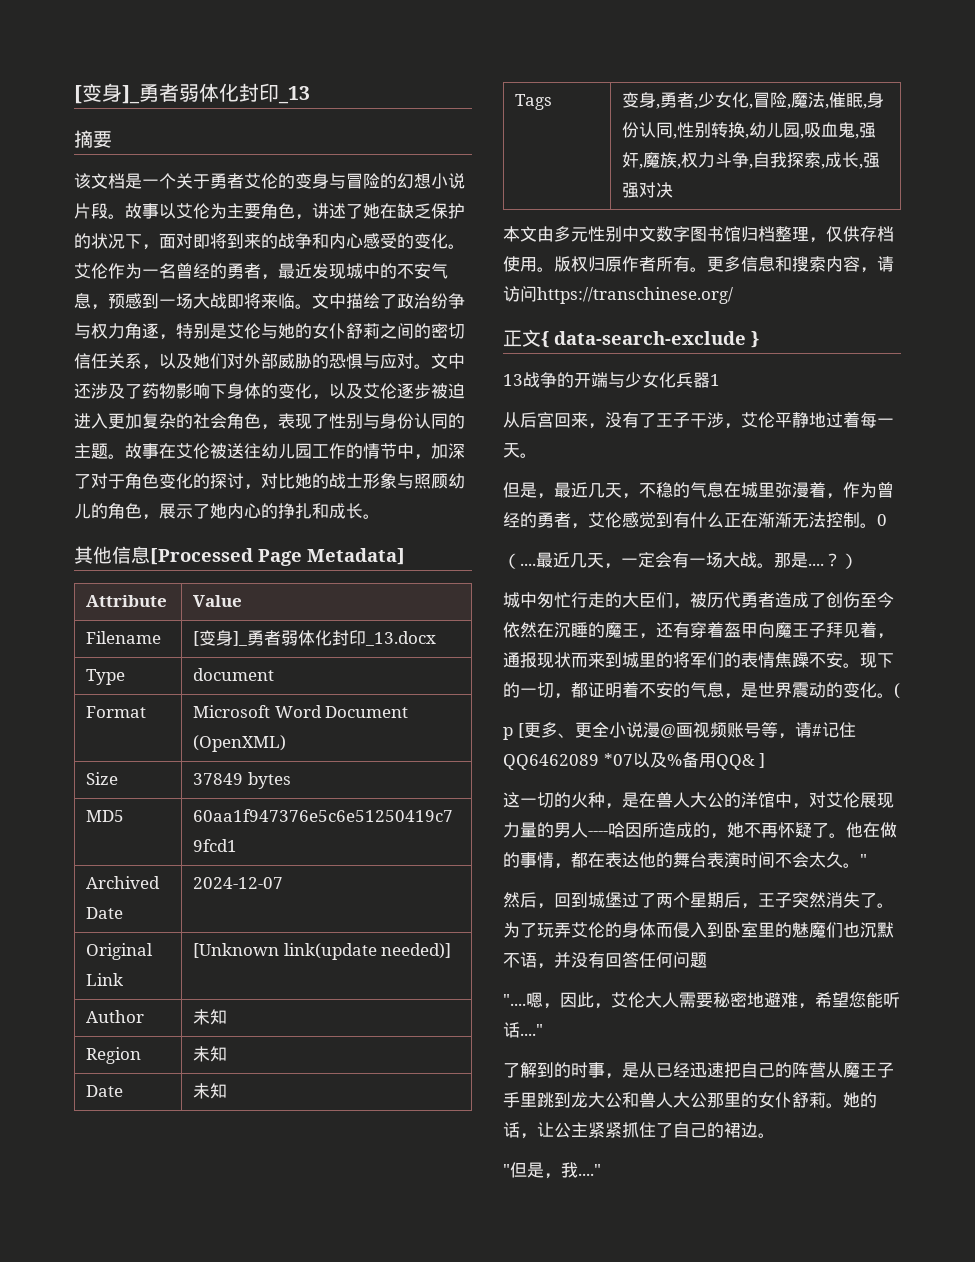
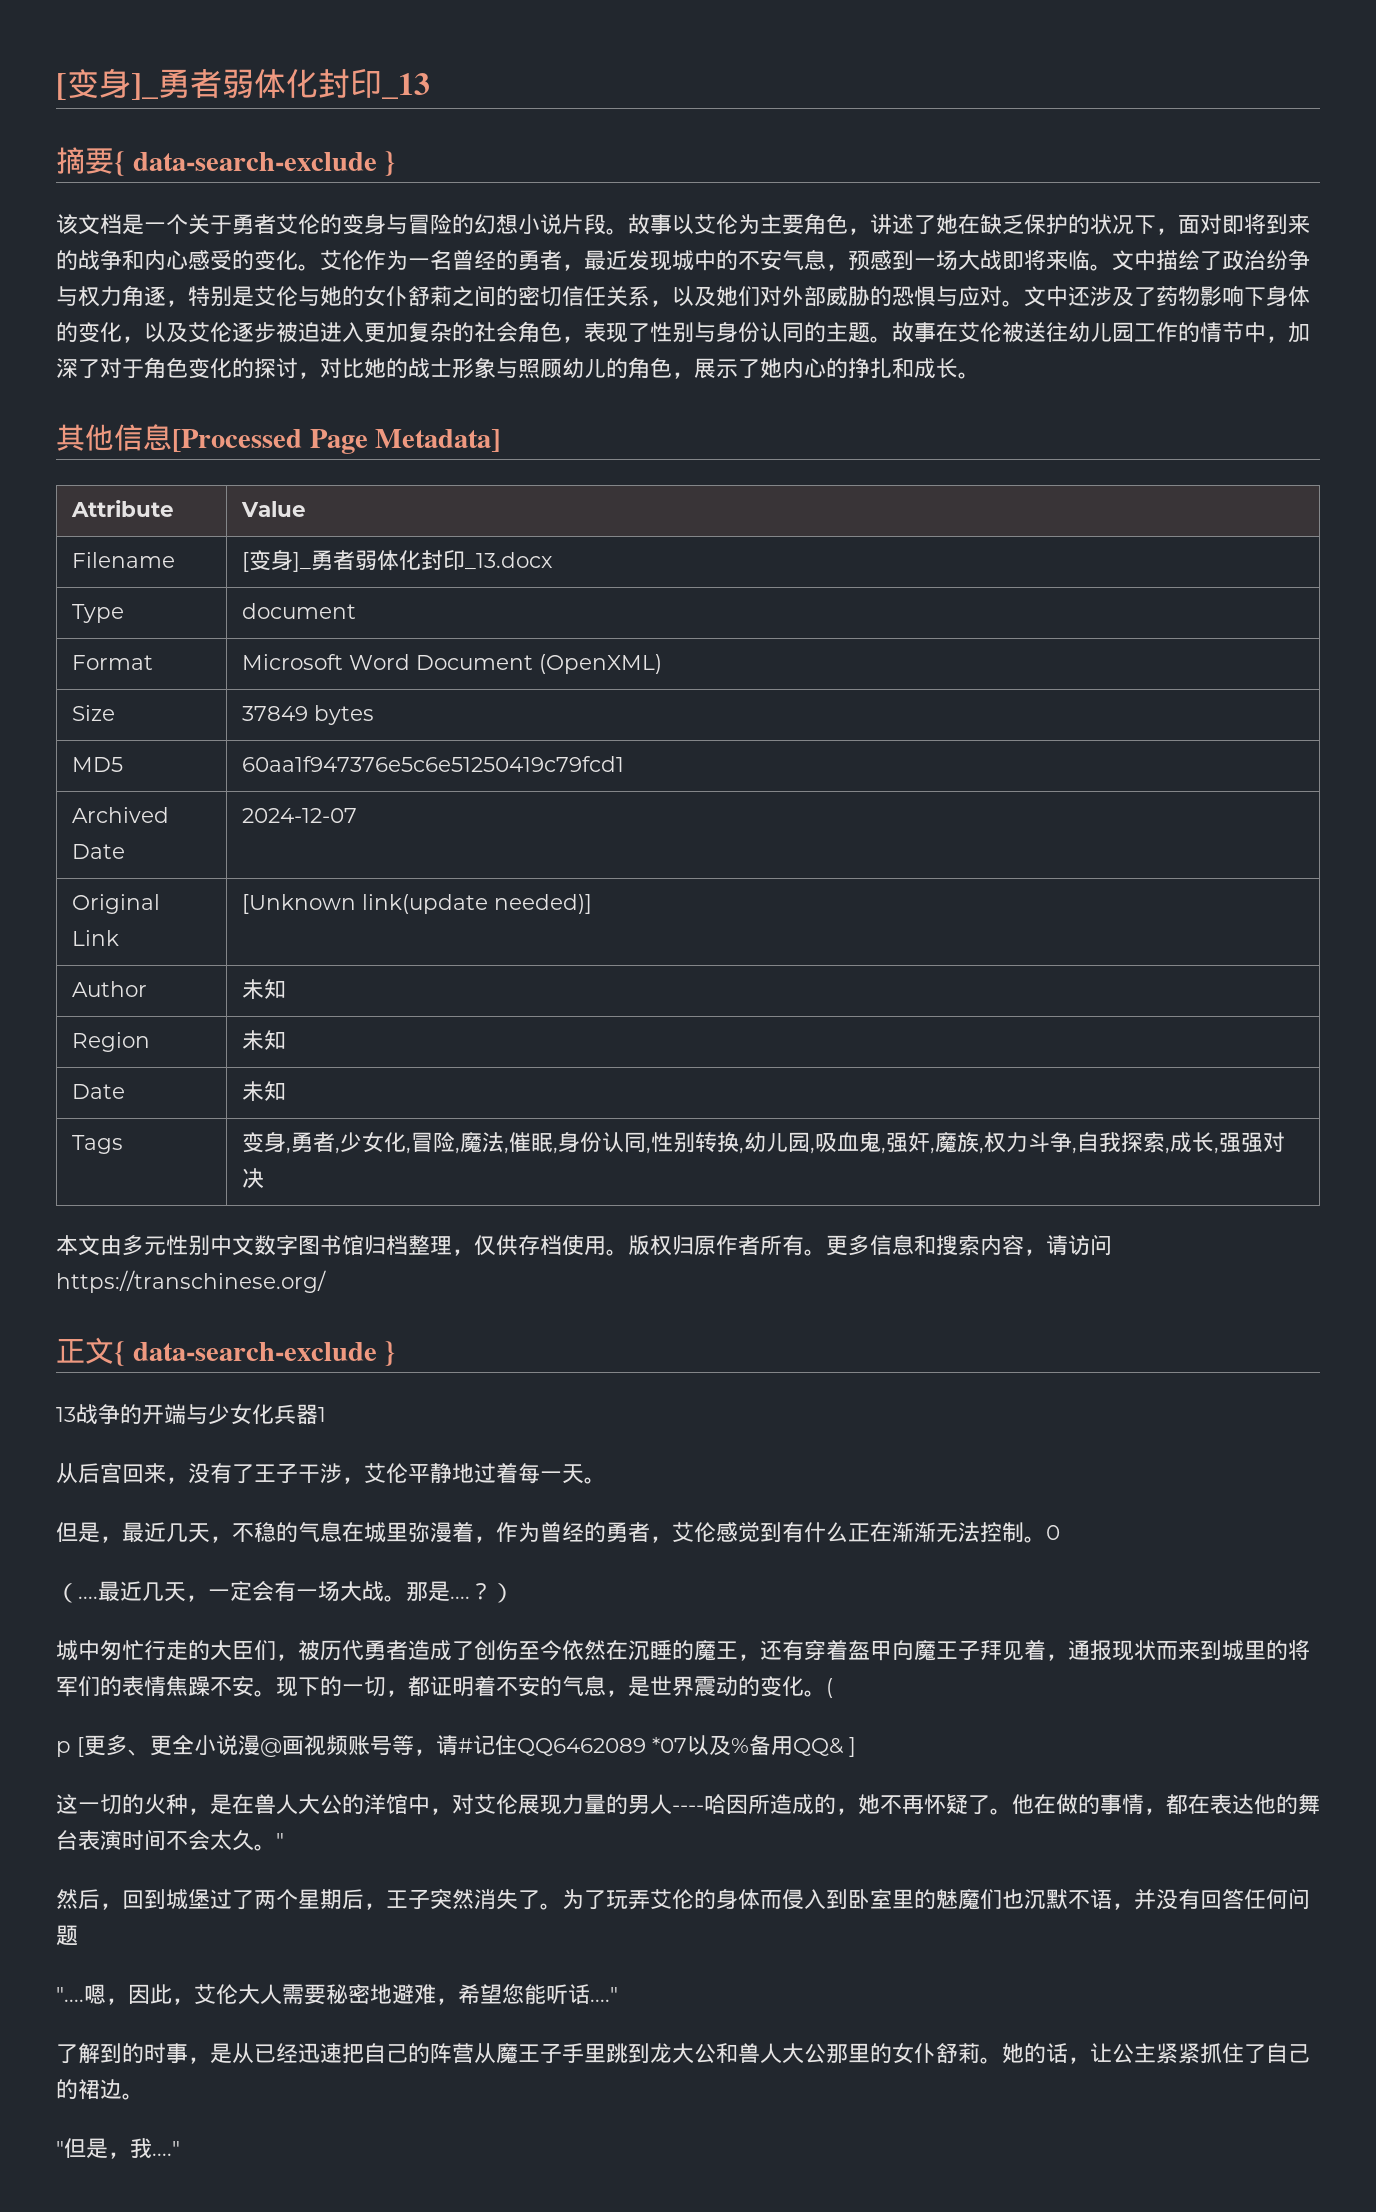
(112, 139) none -> [114,151,396,176] { data-search-exclude }

